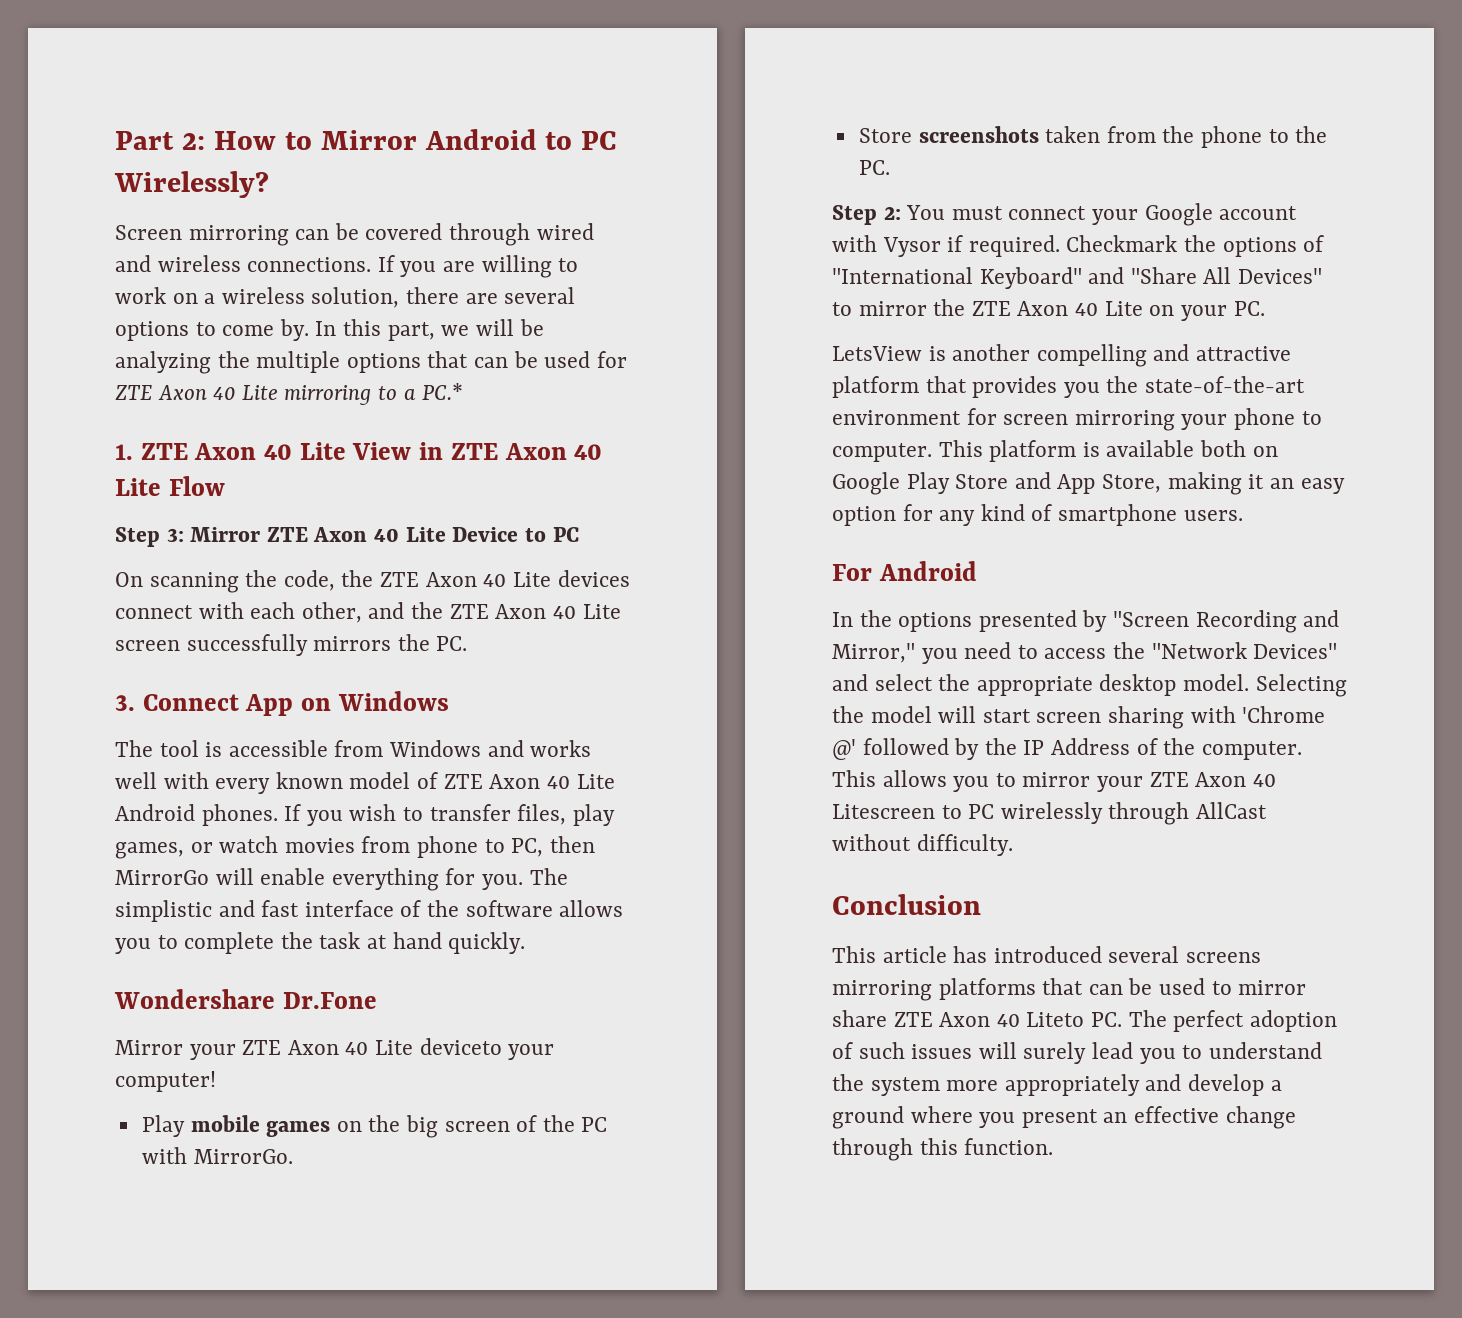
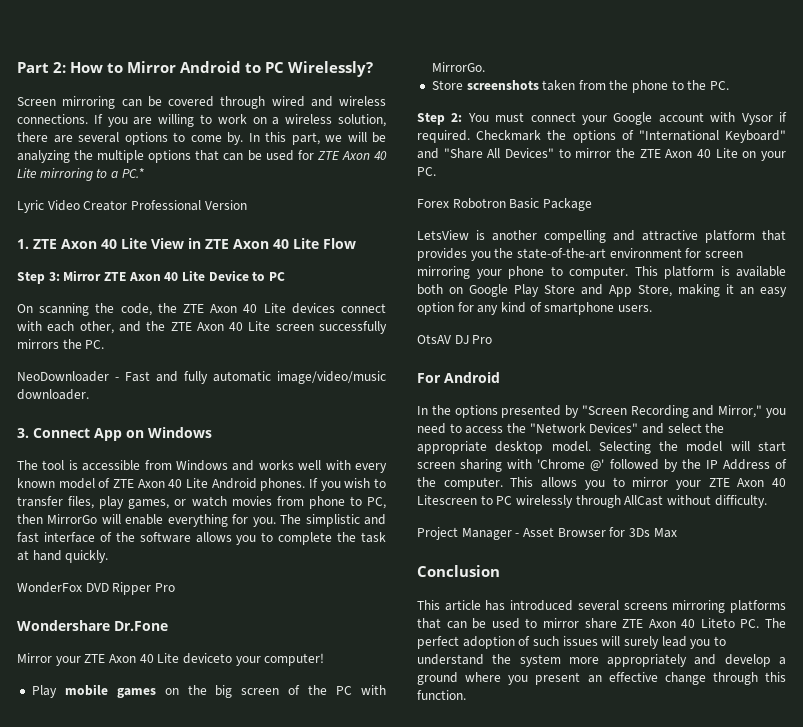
(464, 391) none -> [17,200,247,213] // Lyric Video Creator Professional Version
(468, 643) none -> [17,371,386,384] [17,389,89,400] // NeoDownloader - Fast and fully automatic image/video/music downloader.
(526, 943) none -> [17,582,175,595] // WonderFox DVD Ripper Pro
(1265, 308) none -> [417,198,592,211] // Forex Robotron Basic Package
(1243, 515) none -> [417,334,493,344] // OtsAV DJ Pro
(1013, 845) none -> [417,527,677,540] // Project Manager - Asset Browser for 3Ds Max

